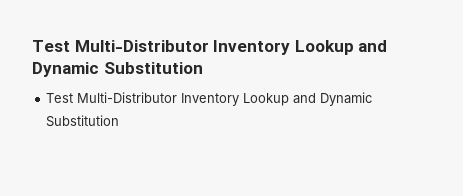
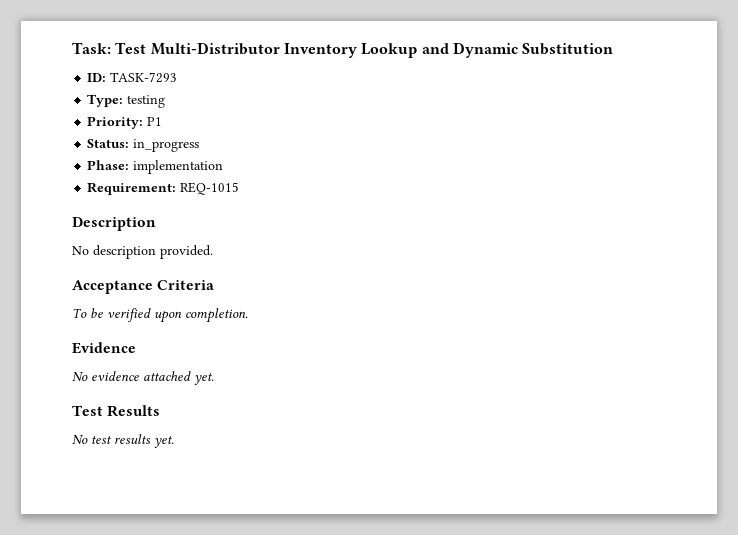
(32, 46) none -> [72,42,111,54] Task:
[46,92,373,106] [46,115,120,127] Test Multi-Distributor Inventory Lookup and Dynamic Substitution -> [87,72,178,83] [87,94,166,108] [87,116,163,129] [87,139,200,152] [87,160,224,174] [87,182,240,195] [72,217,156,231] [72,245,213,259] [72,280,215,294] [72,308,248,323] [72,342,136,354] [72,371,214,385] [72,405,161,417] [72,434,174,448] ID: TASK-7293 // Type: testing // Priority: P1 // Status: in_progress // Phase: implementation // Requirement: REQ-1015 // Description // No description provided. // Acceptance Criteria // To be verified upon completion. // Evidence // No evidence attached yet. // Test Results // No test results yet.

